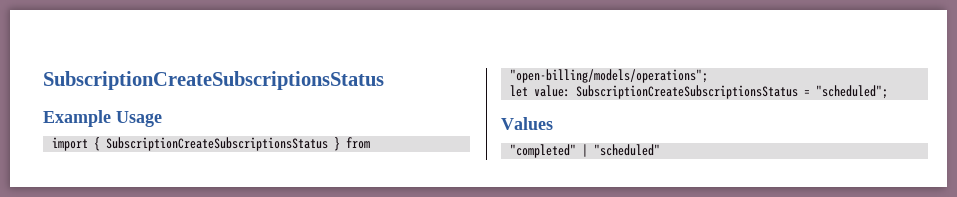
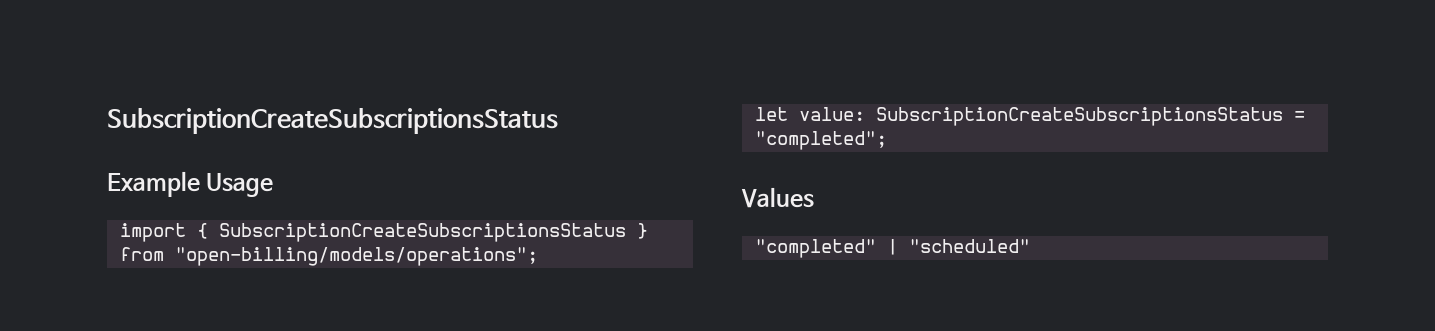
[815,85,888,99] "scheduled"; -> [754,131,887,150] "completed";

